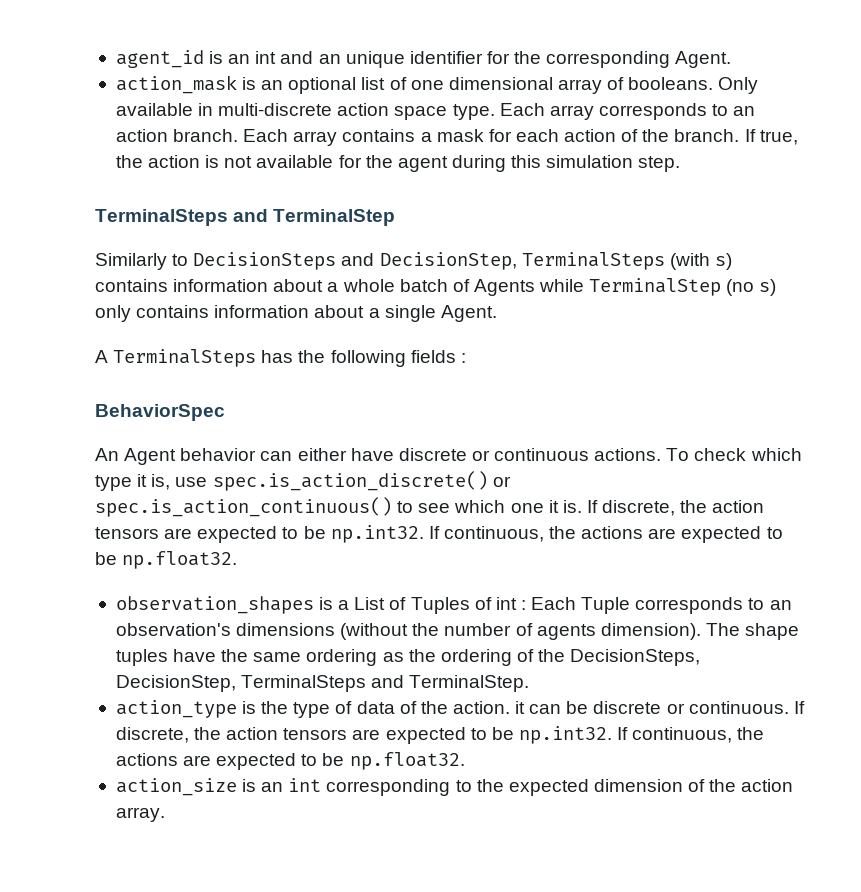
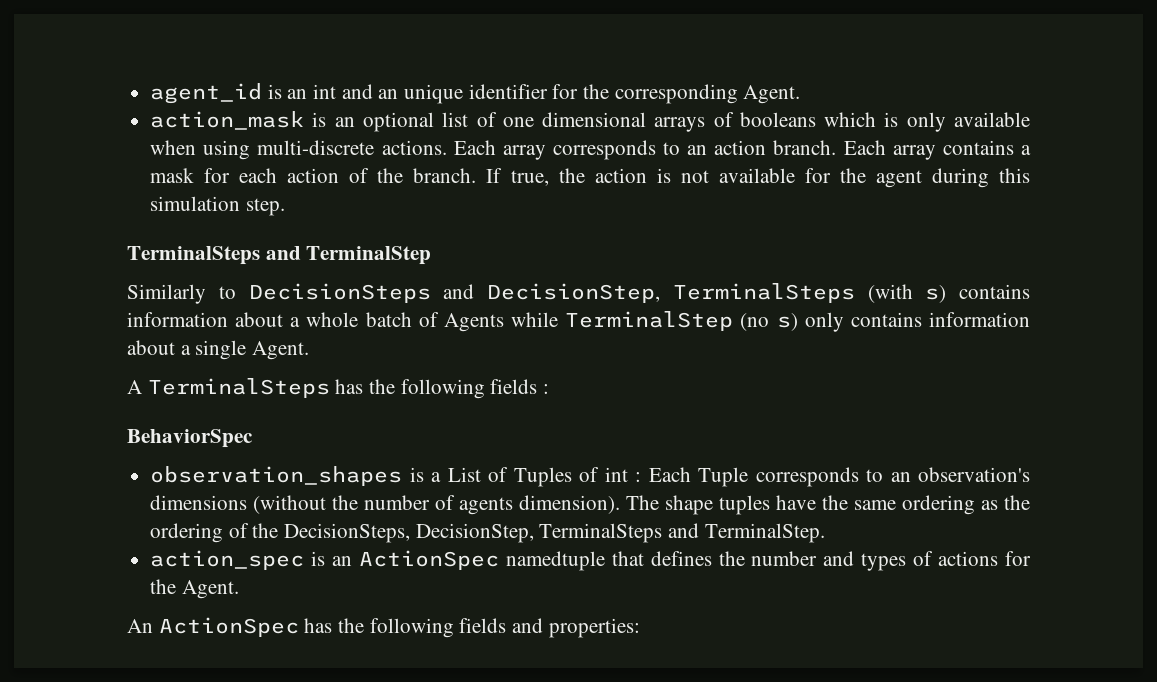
[557,77,759,94] [115,103,495,120] array of booleans. Only available in multi-discrete action space type. -> [654,112,1031,132] [150,140,447,160] arrays of booleans which is only available when using multi-discrete actions.
[95,448,802,465] [95,471,511,491] [95,497,765,517] [95,525,783,543] [95,551,238,569] // An Agent behavior can either have discrete or continuous actions. To check which type it is, use spec.is_action_discrete() or spec.is_action_continuous() to see which one it is. If discrete, the action tensors are expected to be np.int32. If continuous, the actions are expected to be np.float32. -> (253, 438) none
[115,700,805,718] [115,726,765,744] [115,752,465,770] [115,778,794,796] [115,807,165,822] action_type is the type of data of the action. it can be discrete or continuous. If discrete, the action tensors are expected to be np.int32. If continuous, the actions are expected to be np.float32. // action_size is an int corresponding to the expected dimension of the action array. -> [150,550,1031,571] [150,579,239,599] [127,617,640,638] action_spec is an ActionSpec namedtuple that defines the number and types of actions for the Agent. // An ActionSpec has the following fields and properties:

